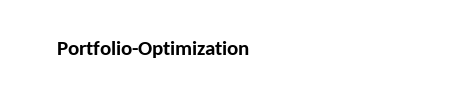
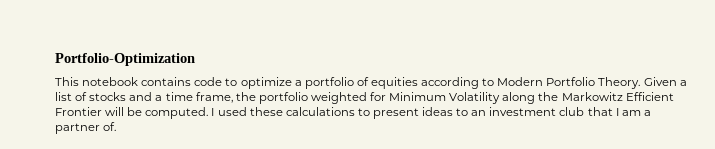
(249, 49) none -> [55,77,687,89] [55,92,674,104] [55,107,651,119] [55,122,117,134] // This notebook contains code to optimize a portfolio of equities according to Modern Portfolio Theory. Given a list of stocks and a time frame, the portfolio weighted for Minimum Volatility along the Markowitz Efficient Frontier will be computed. I used these calculations to present ideas to an investment club that I am a partner of.

